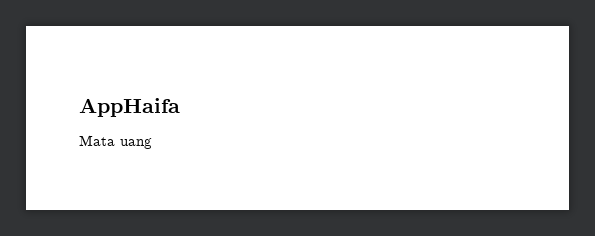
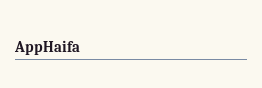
[79,135,152,149] // Mata uang -> (80, 47) none

